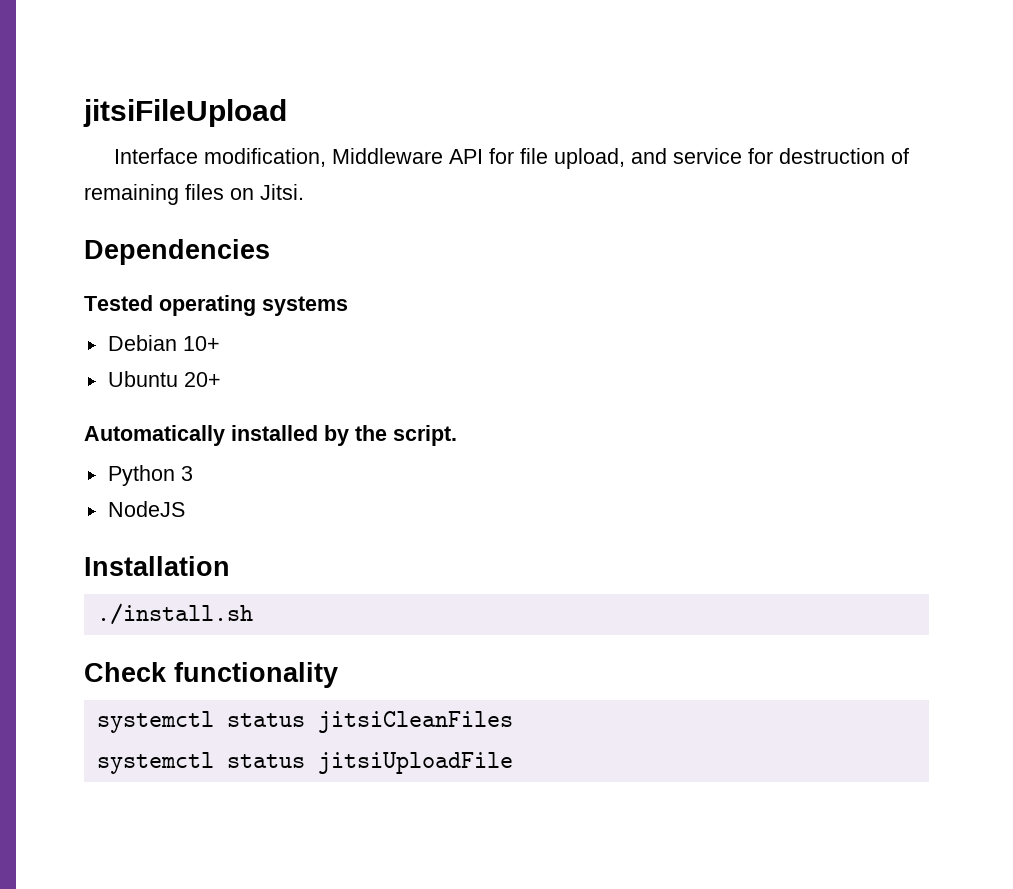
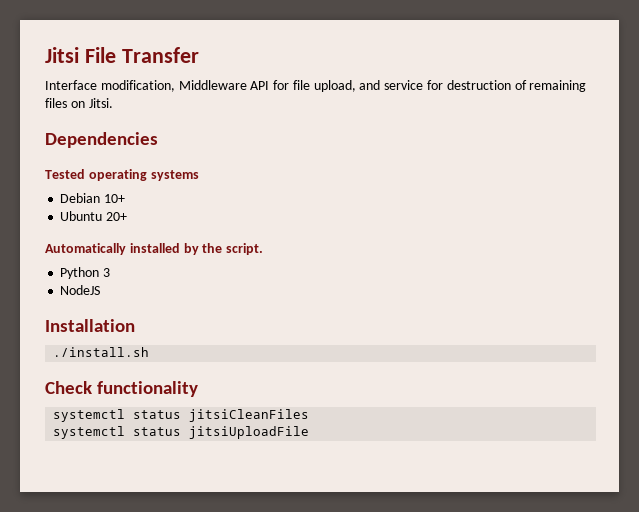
[83,99,287,127] jitsiFileUpload -> [45,47,199,63] Jitsi File Transfer

